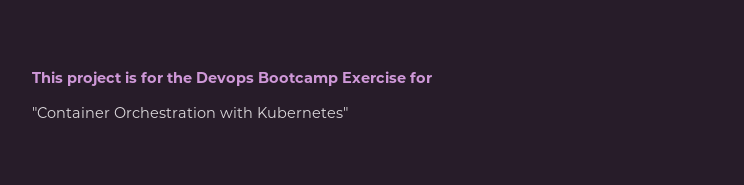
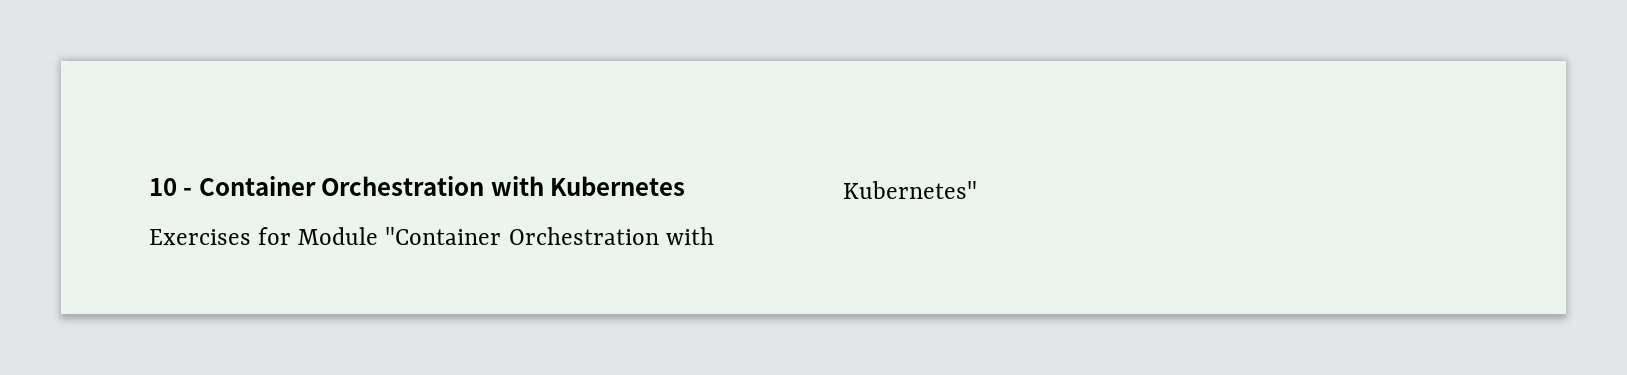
[32,71,432,86] This project is for the Devops Bootcamp Exercise for // -> [149,176,686,196] [149,227,379,245] 10 - Container Orchestration with Kubernetes // Exercises for Module

